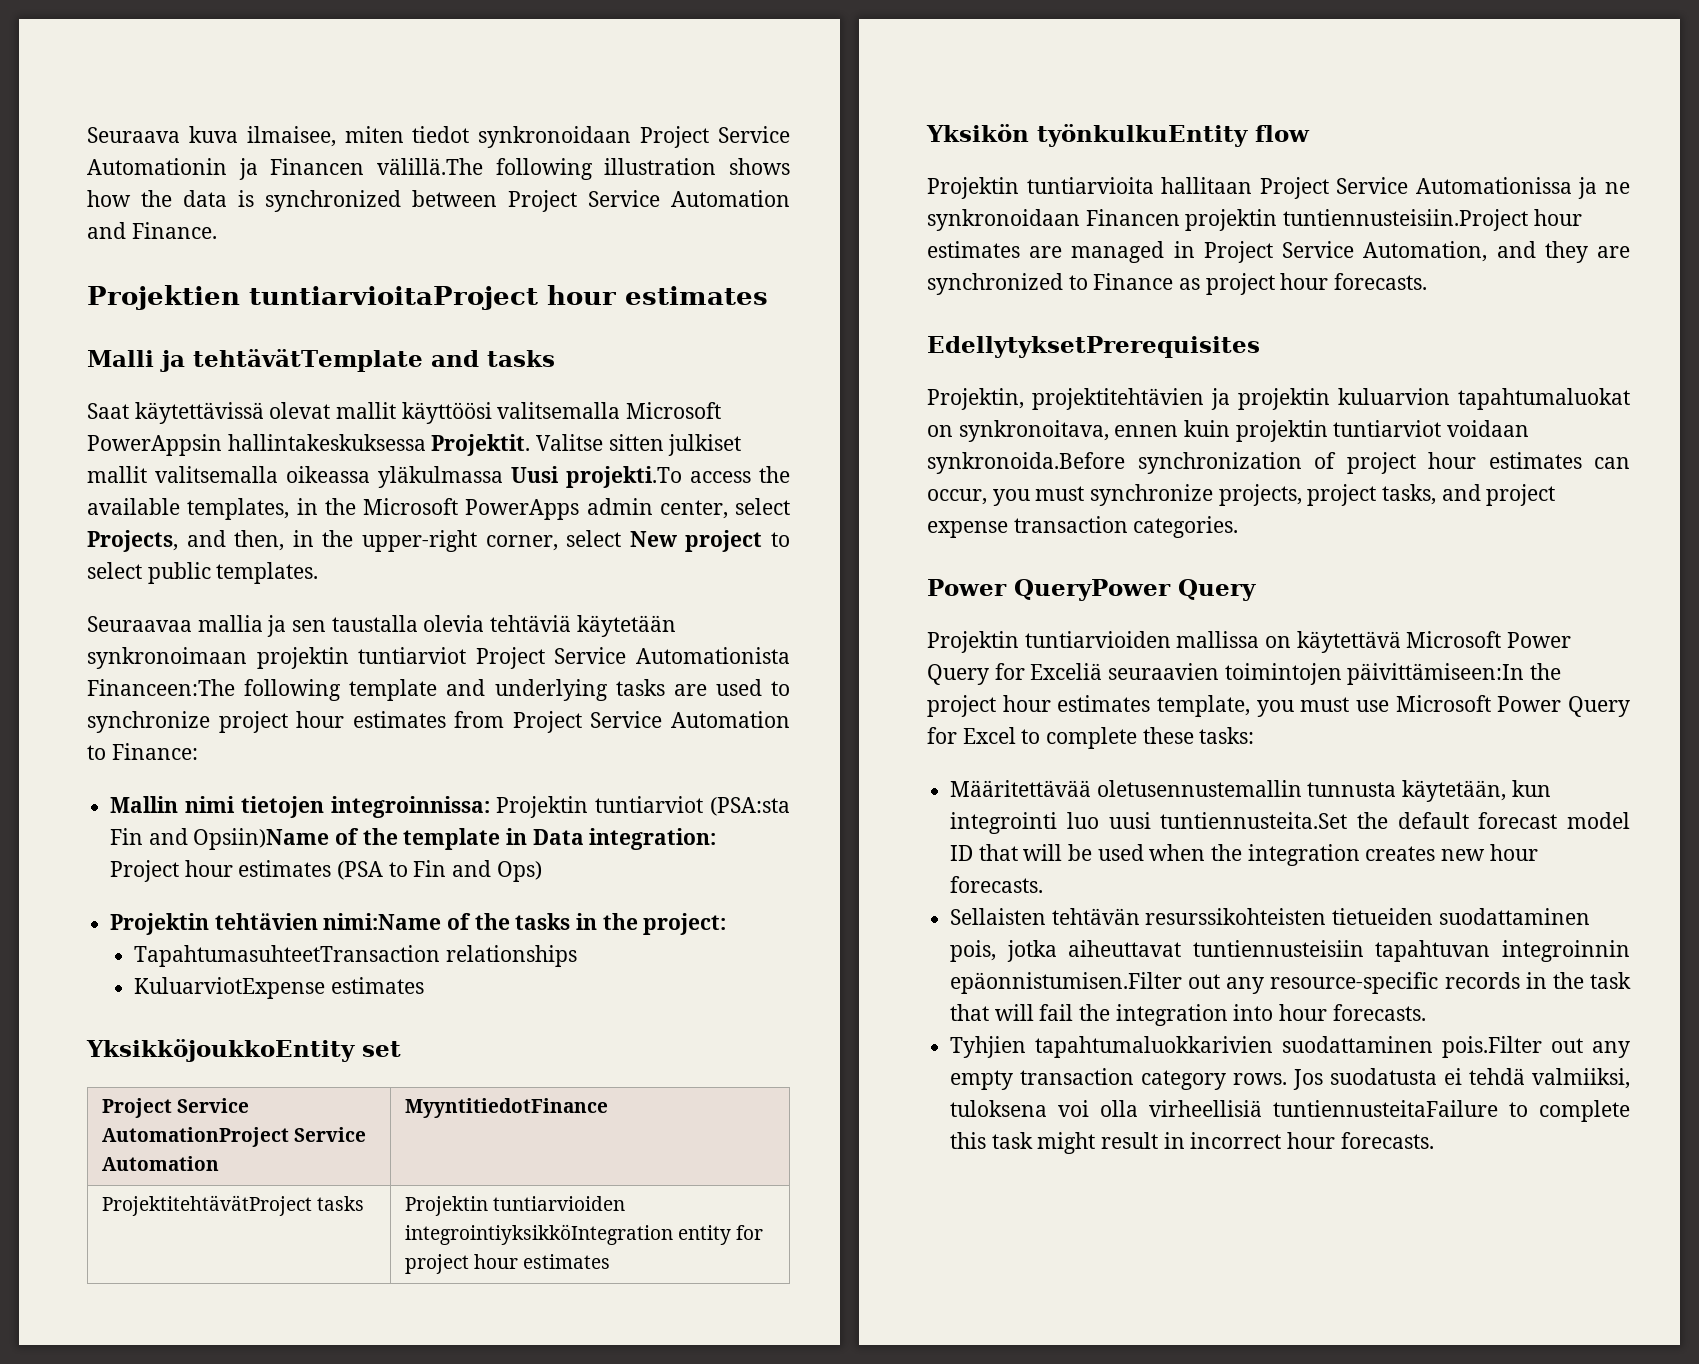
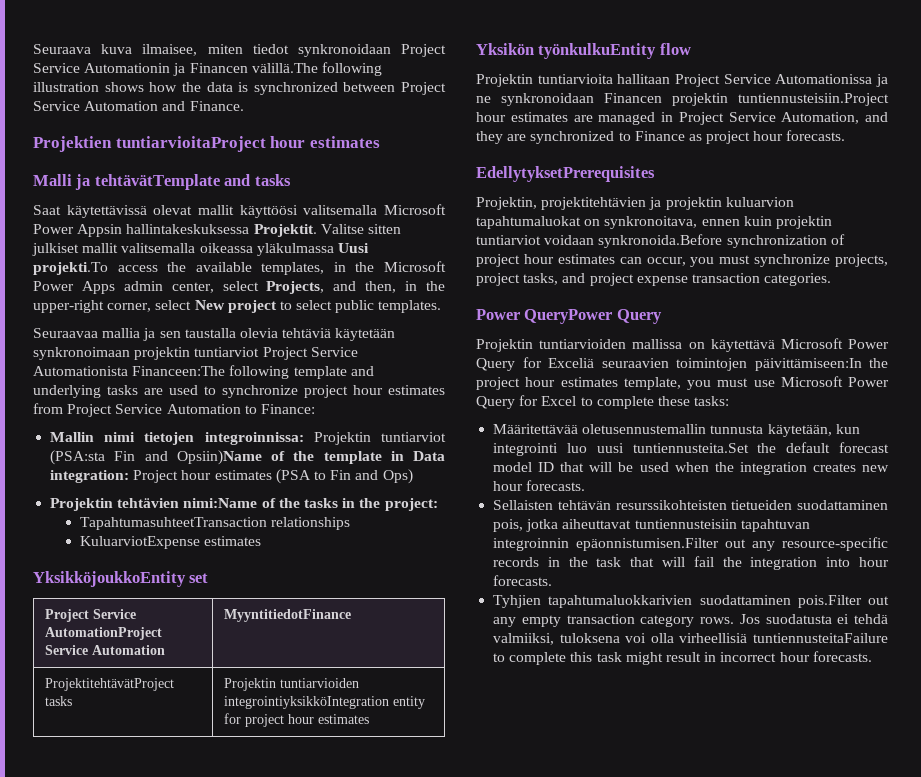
[87,434,222,456] PowerAppsin -> [33,224,123,237] Power Appsin
[465,499,580,520] PowerApps -> [33,281,115,294] Power Apps

